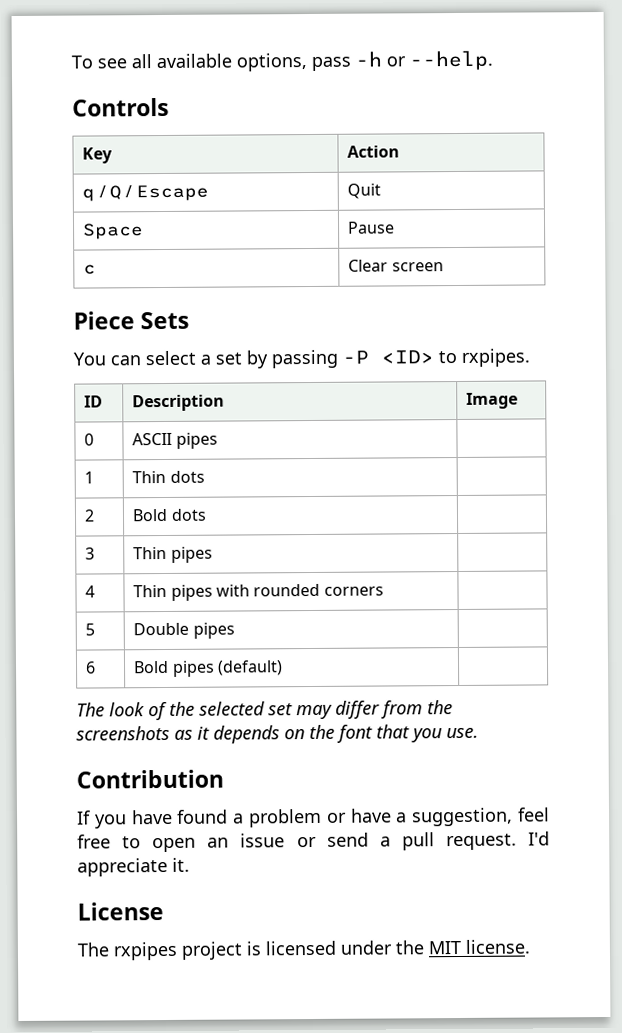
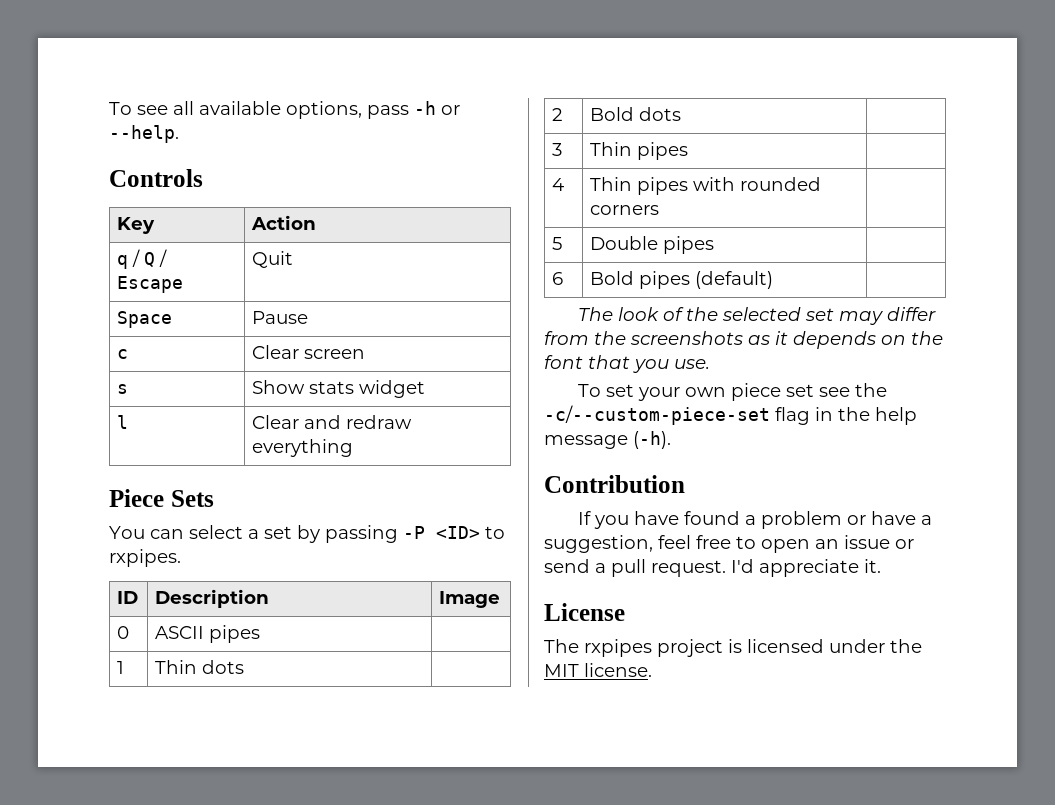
(444, 267) none -> [117,384,129,394] [252,380,426,398] [117,415,129,429] [252,415,413,429] [252,439,354,457] // s | Show stats widget // l | Clear and redraw everything
(479, 733) none -> [578,383,888,401] [544,405,917,425] [544,431,671,449] // To set your own piece set see the -c/--custom-piece-set flag in the help message (-h).

